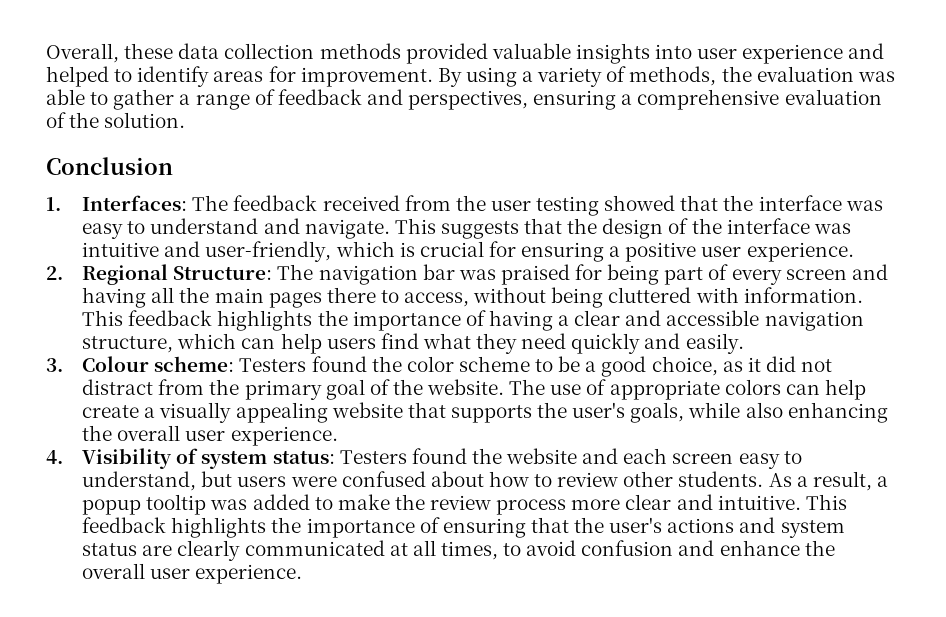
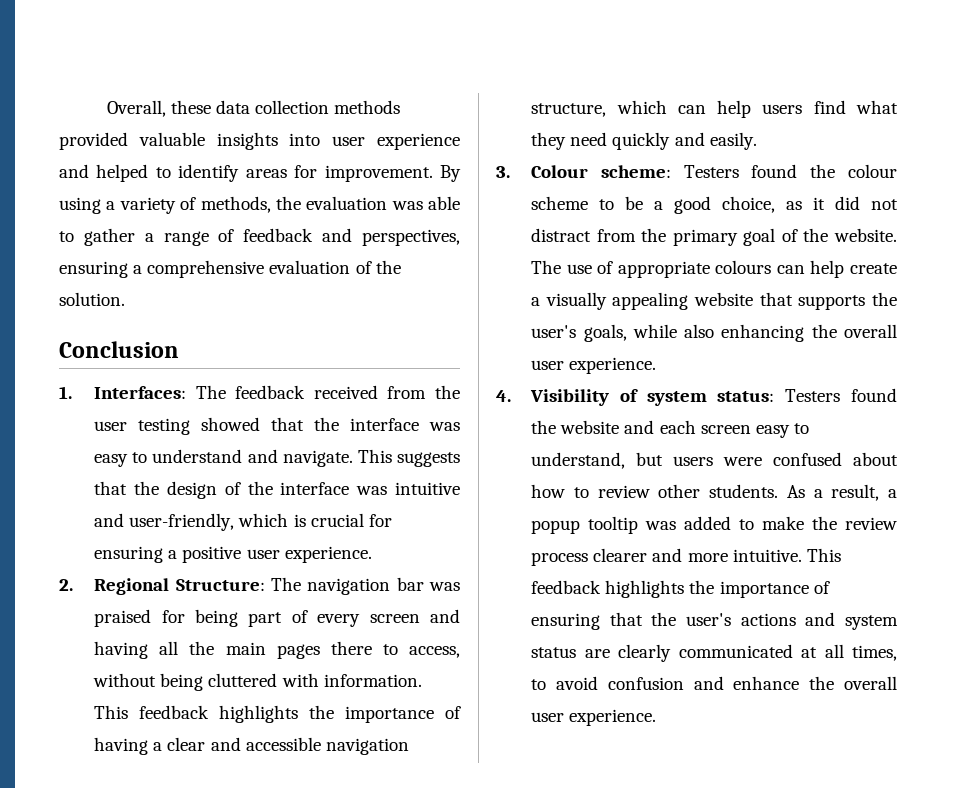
[406,356,454,372] color -> [848,164,897,178] colour
[724,379,781,395] colors -> [715,260,772,274] colours
[571,494,713,510] more clear and -> [593,548,728,562] clearer and more

